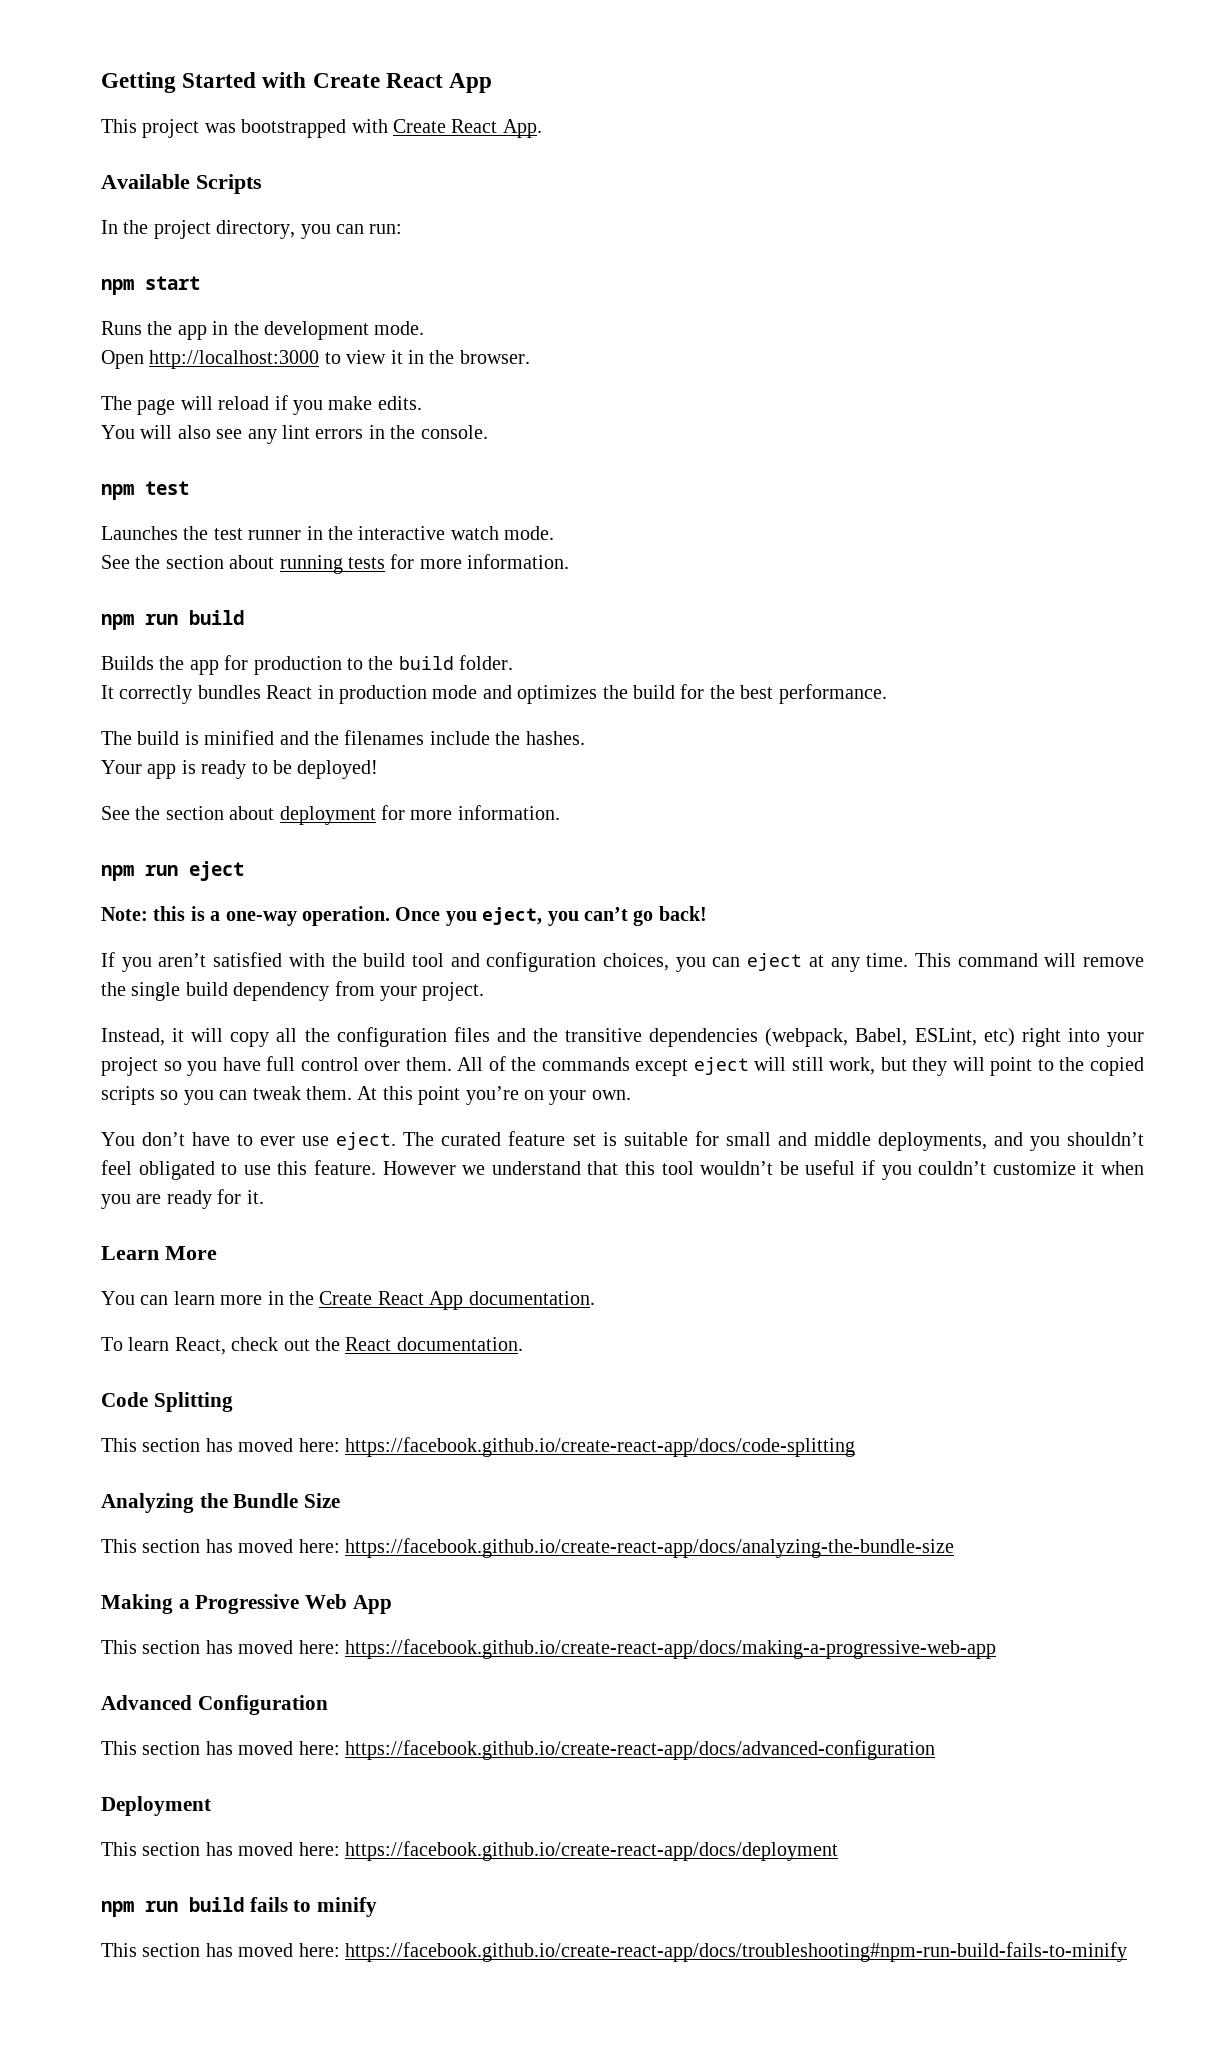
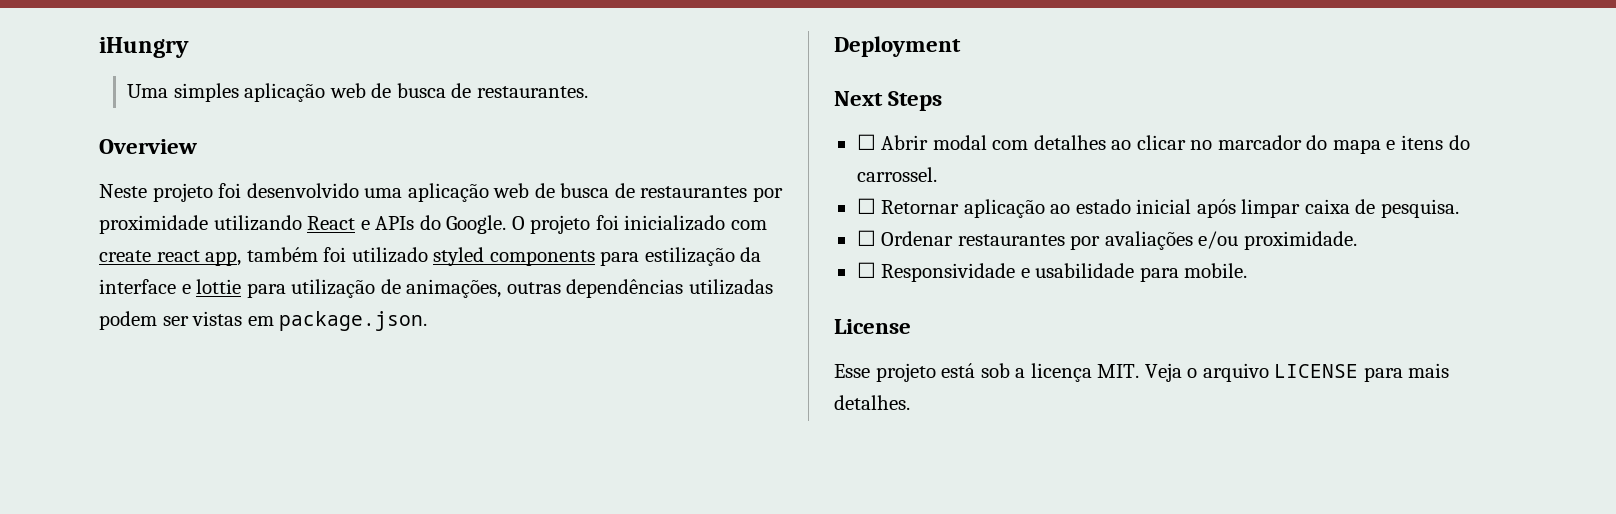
[101,72,493,93] [101,119,542,138] [101,174,262,194] [101,220,403,239] [101,276,200,295] [101,321,425,340] [101,350,530,369] [101,395,422,415] [101,425,488,444] [101,481,189,500] [101,526,555,540] [101,554,570,574] [101,610,244,630] [101,655,514,675] [101,684,887,704] [101,730,585,745] [101,760,379,779] [101,805,560,825] [101,861,244,881] [101,906,707,926] [101,952,1145,972] [101,981,485,1001] [101,1027,1144,1047] [101,1056,1144,1076] [101,1086,631,1105] [101,1131,1144,1151] [101,1160,1145,1180] [101,1189,264,1209] [101,1246,217,1260] [101,1291,595,1310] [101,1337,523,1355] [101,1392,233,1412] [101,1437,855,1457] [101,1493,341,1513] [101,1538,954,1558] [101,1594,392,1614] [101,1639,996,1659] [101,1695,328,1715] [101,1740,935,1760] [101,1796,211,1816] [101,1841,838,1861] [101,1897,378,1917] [101,1942,1127,1962] Getting Started with Create React App // This project was bootstrapped with Create React App. // Available Scripts // In the project directory, you can run: // npm start // Runs the app in the development mode. // Open http://localhost:3000 to view it in the browser. // The page will reload if you make edits. // You will also see any lint errors in the console. // npm test // Launches the test runner in the interactive watch mode. // See the section about running tests for more information. // npm run build // Builds the app for production to the build folder. // It correctly bundles React in production mode and optimizes the build for the best performance. // The build is minified and the filenames include the hashes. // Your app is ready to be deployed! // See the section about deployment for more information. // npm run eject // Note: this is a one-way operation. Once you eject, you can’t go back! // If you aren’t satisfied with the build tool and configuration choices, you can eject at any time. This command will remove the single build dependency from your project. // Instead, it will copy all the configuration files and the transitive dependencies (webpack, Babel, ESLint, etc) right into your project so you have full control over them. All of the commands except eject will still work, but they will point to the copied scripts so you can tweak them. At this point you’re on your own. // You don’t have to ever use eject. The curated feature set is suitable for small and middle deployments, and you shouldn’t feel obligated to use this feature. However we understand that this tool wouldn’t be useful if you couldn’t customize it when you are ready for it. // Learn More // You can learn more in the Create React App documentation. // To learn React, check out the React documentation. // Code Splitting // This section has moved here: https://facebook.github.io/create-react-app/docs/code-splitting // Analyzing the Bundle Size // This section has moved here: https://facebook.github.io/create-react-app/docs/analyzing-the-bundle-size // Making a Progressive Web App // This section has moved here: https://facebook.github.io/create-react-app/docs/making-a-progressive-web-app // Advanced Configuration // This section has moved here: https://facebook.github.io/create-react-app/docs/advanced-configuration // Deployment // This section has moved here: https://facebook.github.io/create-react-app/docs/deployment // npm run build fails to minify // This section has moved here: https://facebook.github.io/create-react-app/docs/troubleshooting#npm-run-build-fails-to-minify -> [99,37,189,58] [127,83,588,102] [99,139,197,154] [99,183,783,202] [99,215,767,234] [99,247,762,266] [99,279,773,298] [99,311,428,331] [834,36,961,57] [834,91,943,111] [856,134,1470,154] [856,167,937,182] [856,198,1459,218] [856,230,1357,250] [856,262,1248,282] [834,319,911,334] [834,363,1450,382] [834,395,910,410] iHungry // Uma simples aplicação web de busca de restaurantes. // Overview // Neste projeto foi desenvolvido uma aplicação web de busca de restaurantes por proximidade utilizando React e APIs do Google. O projeto foi inicializado com create react app, também foi utilizado styled components para estilização da interface e lottie para utilização de animações, outras dependências utilizadas podem ser vistas em package.json. // Deployment // Next Steps // ☐ Abrir modal com detalhes ao clicar no marcador do mapa e itens do carrossel. // ☐ Retornar aplicação ao estado inicial após limpar caixa de pesquisa. // ☐ Ordenar restaurantes por avaliações e/ou proximidade. // ☐ Responsividade e usabilidade para mobile. // License // Esse projeto está sob a licença MIT. Veja o arquivo LICENSE para mais detalhes.

